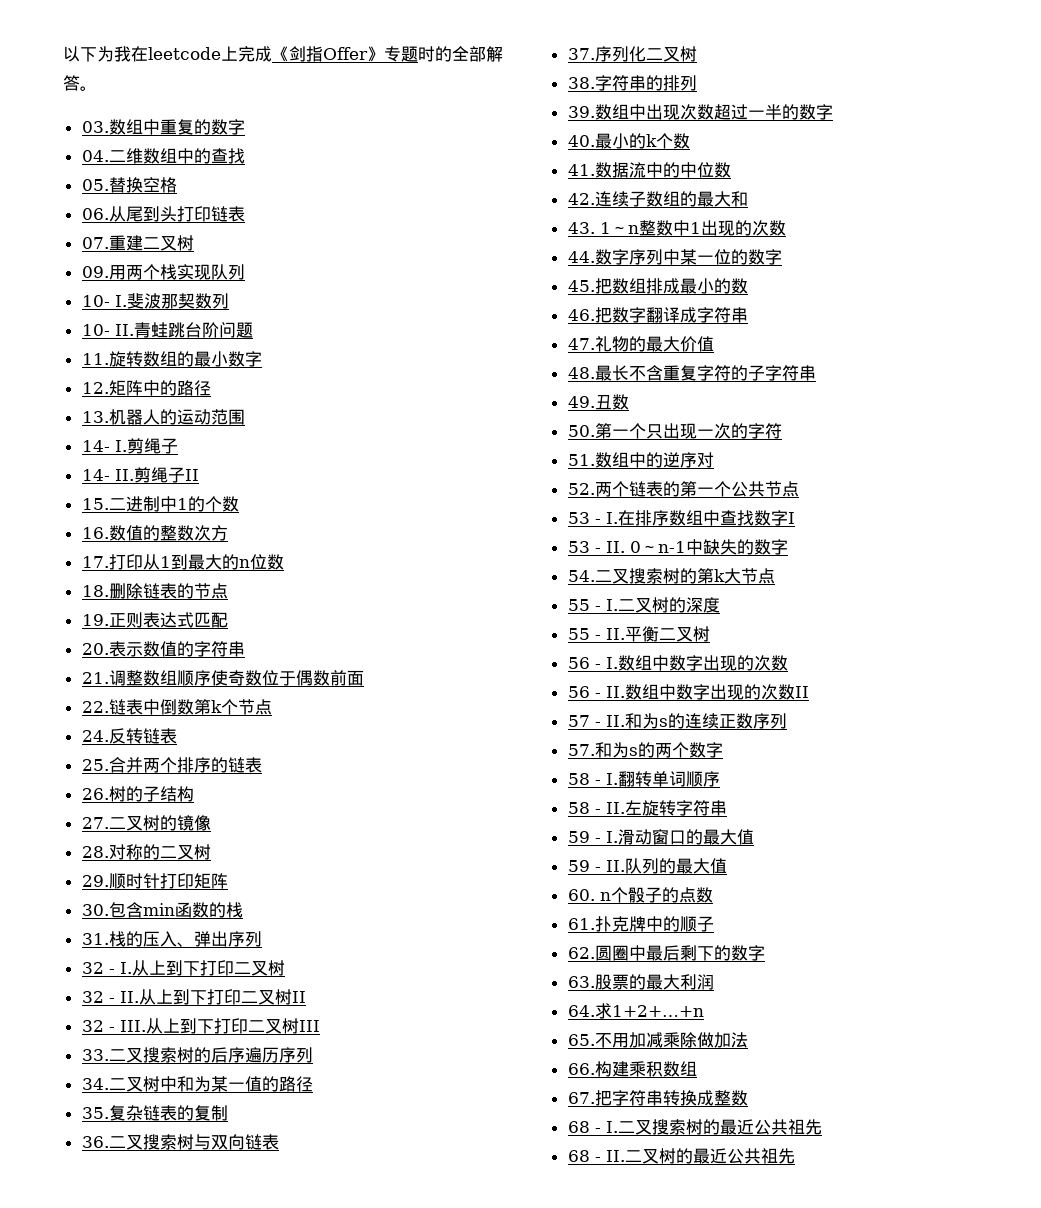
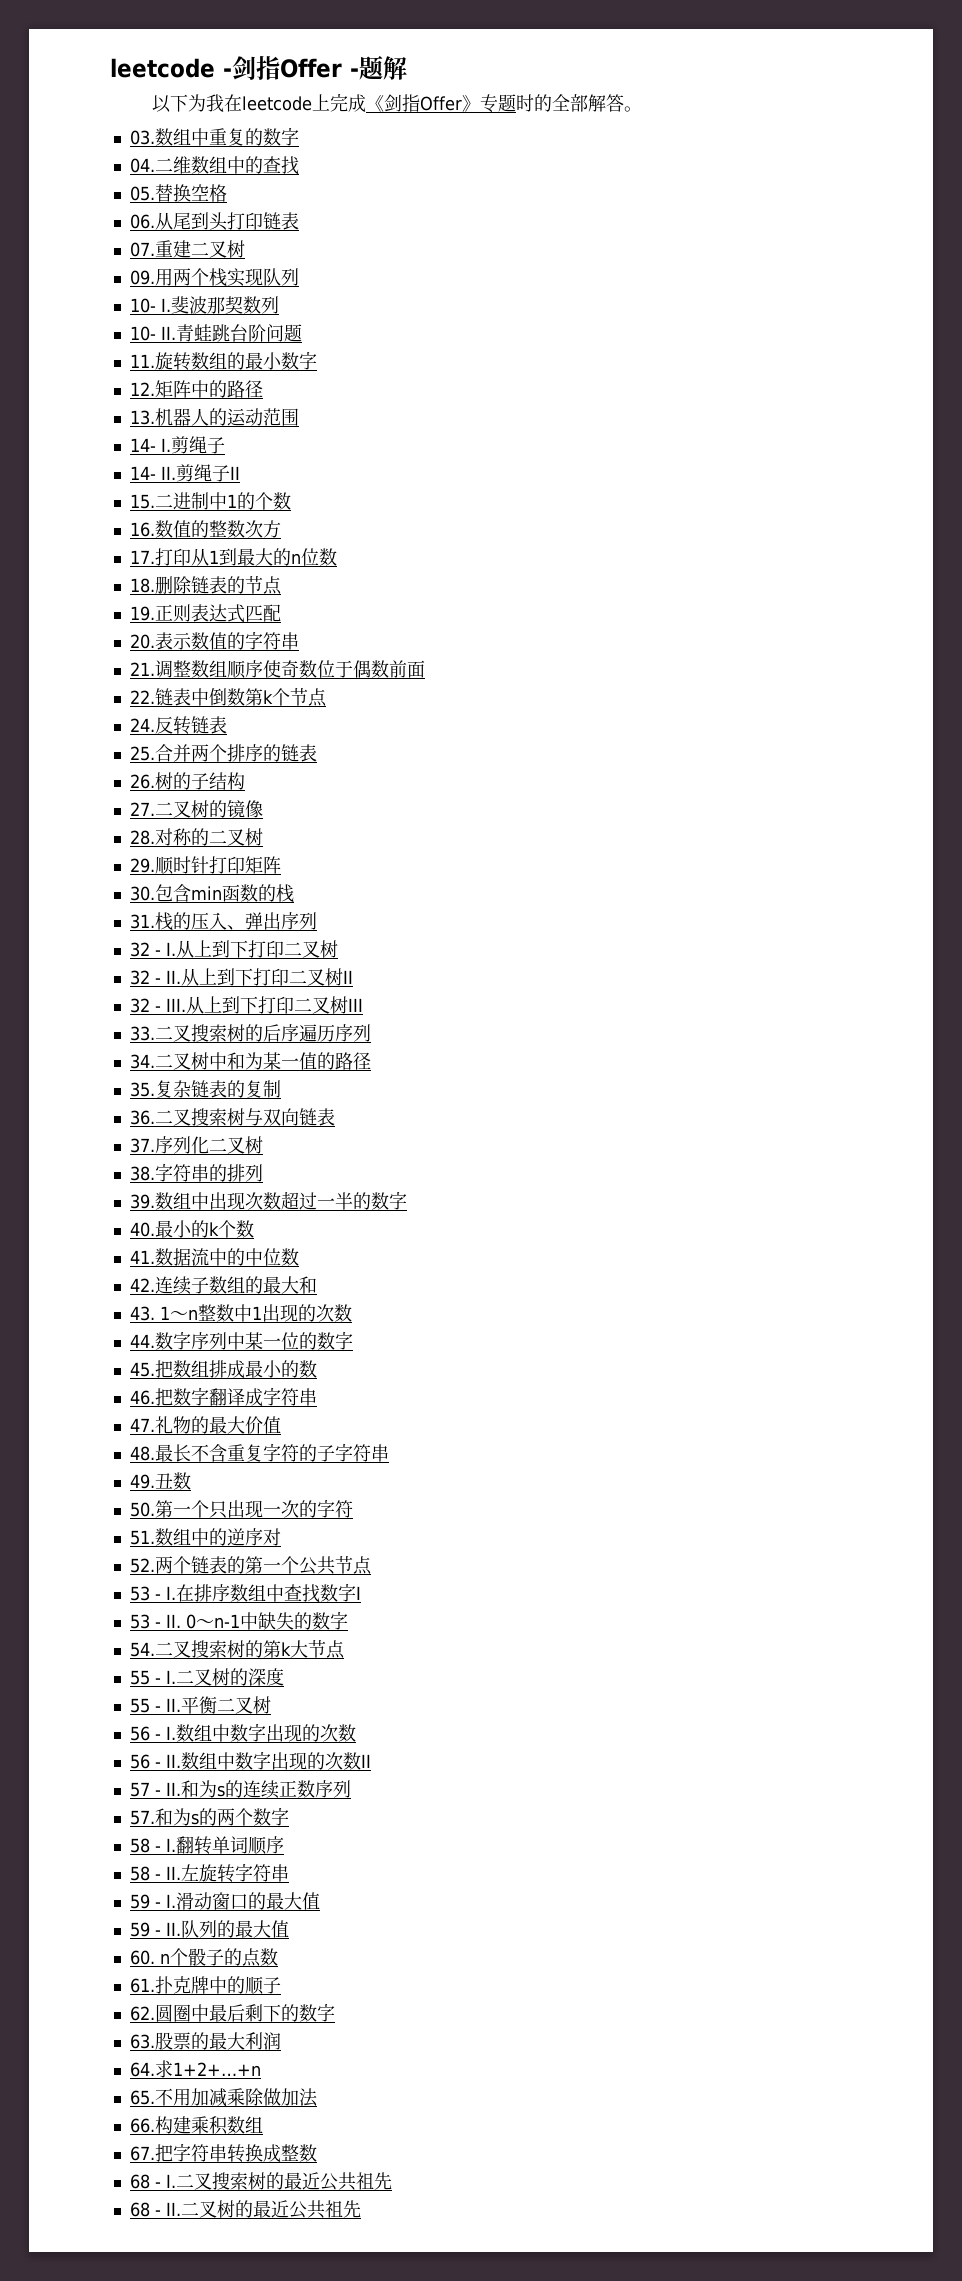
(63, 54) none -> [110,55,407,80] leetcode -剑指Offer -题解 //

